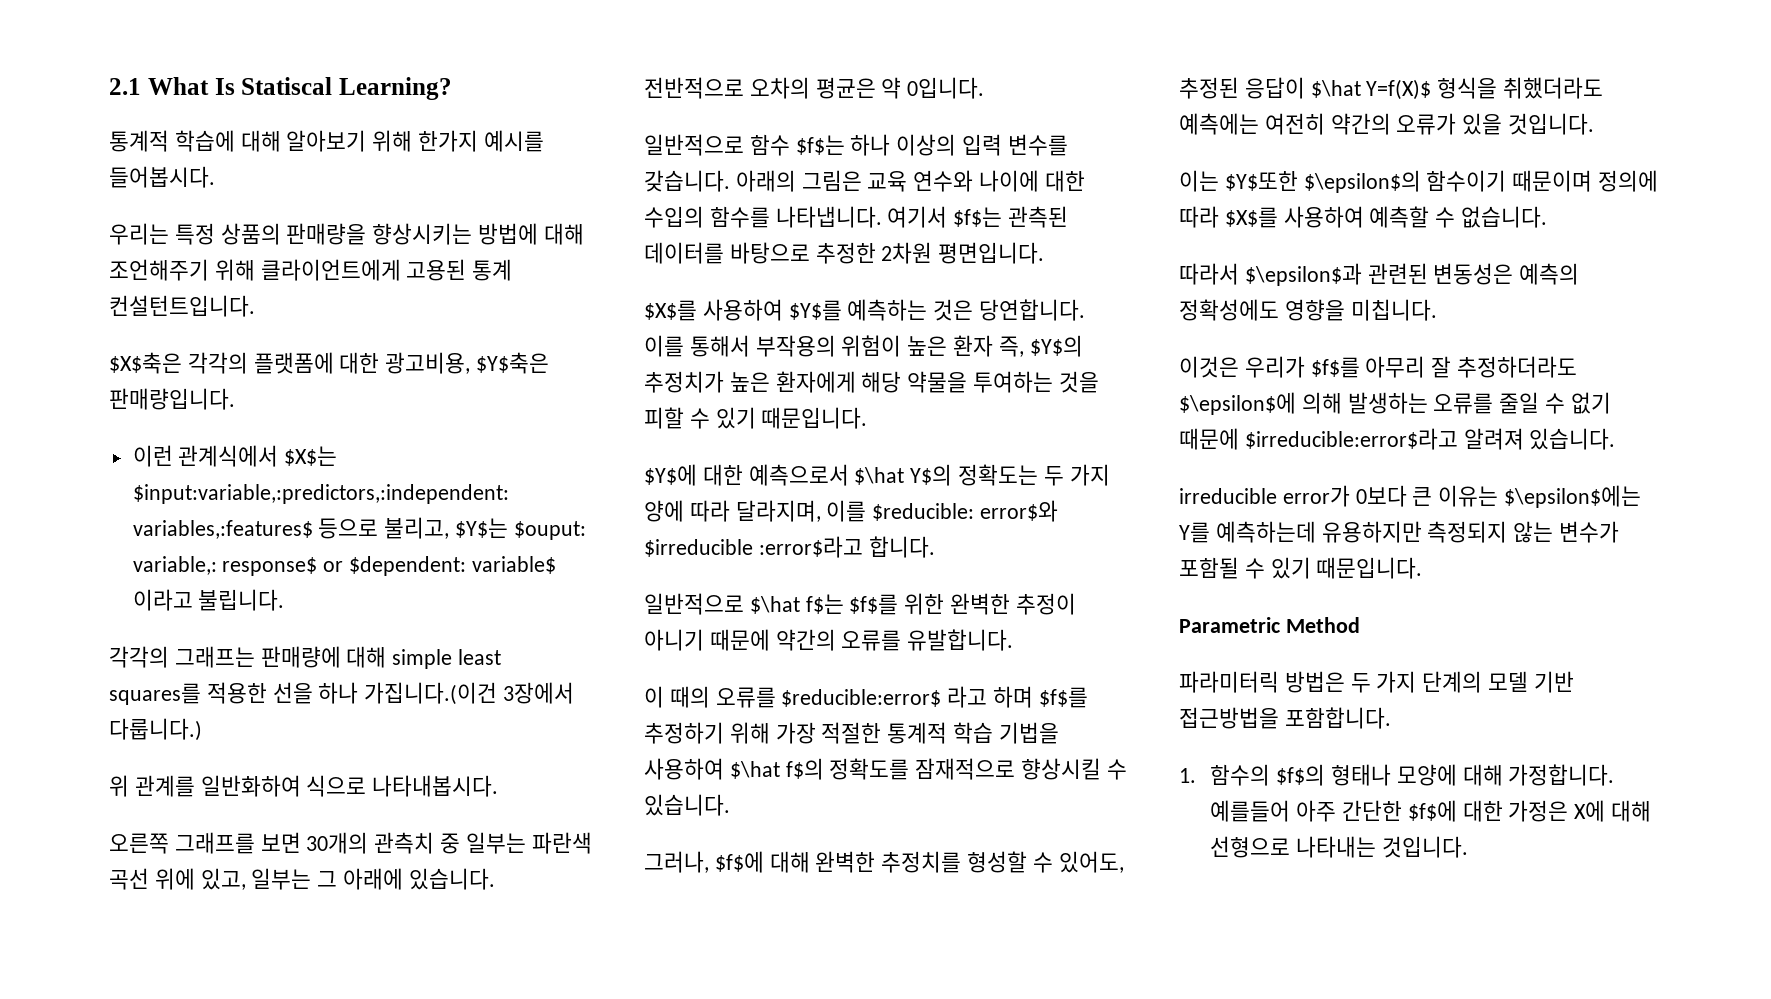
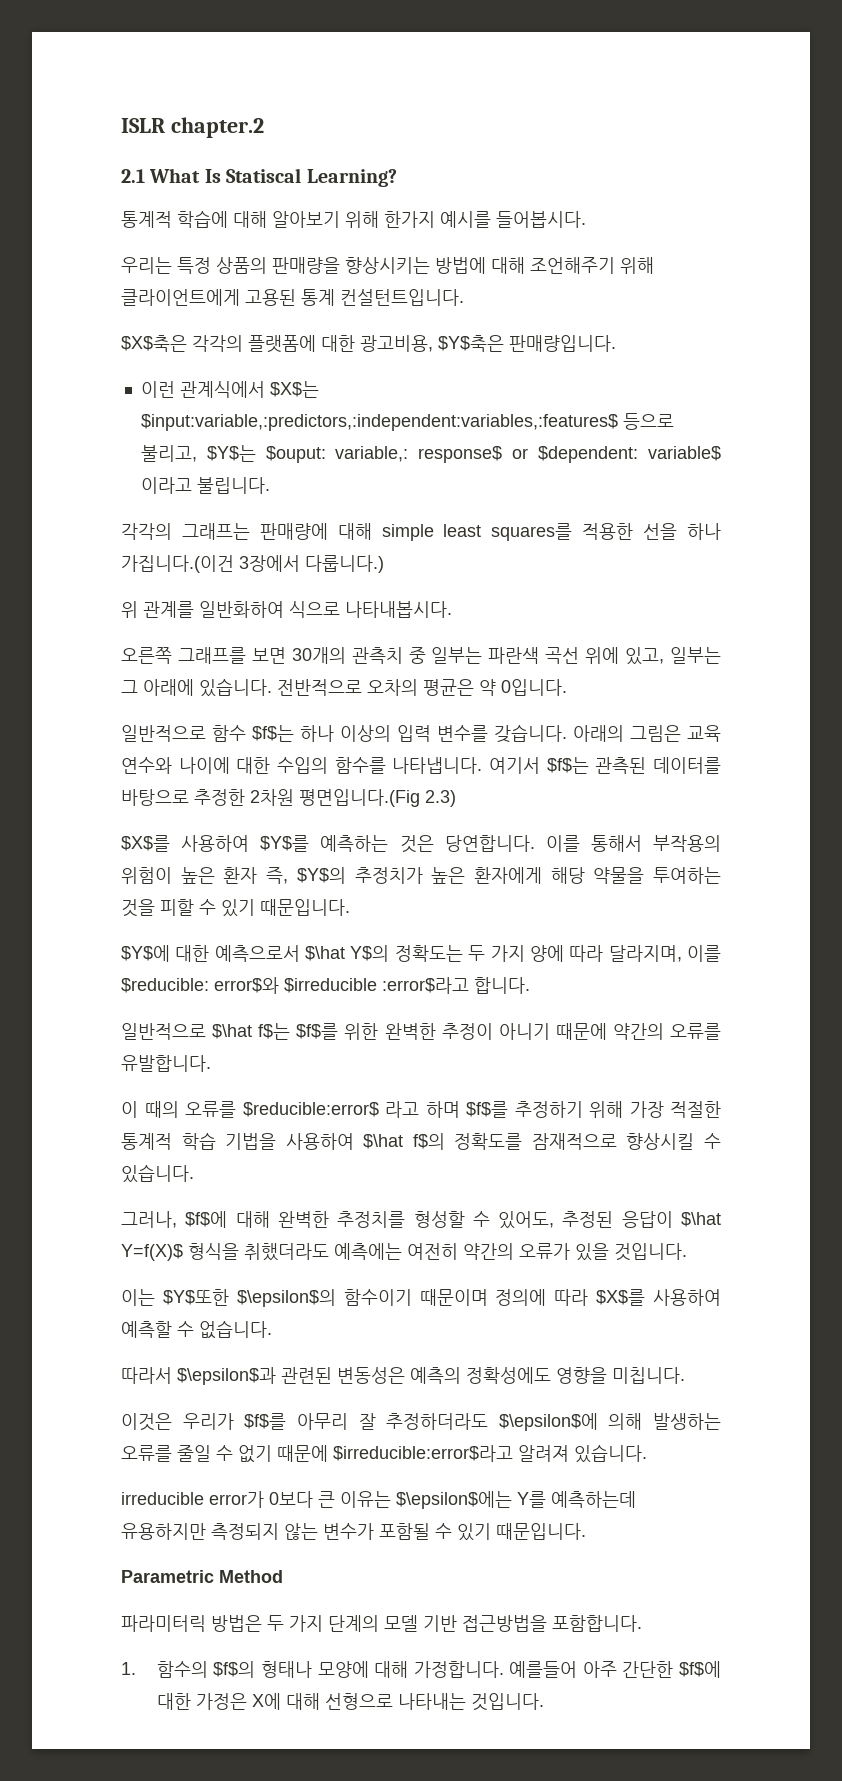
(109, 86) none -> [121,117,264,138] ISLR chapter.2 //
[938,242,1045,264] 평면입니다. -> [299,789,456,807] 평면입니다.(Fig 2.3)

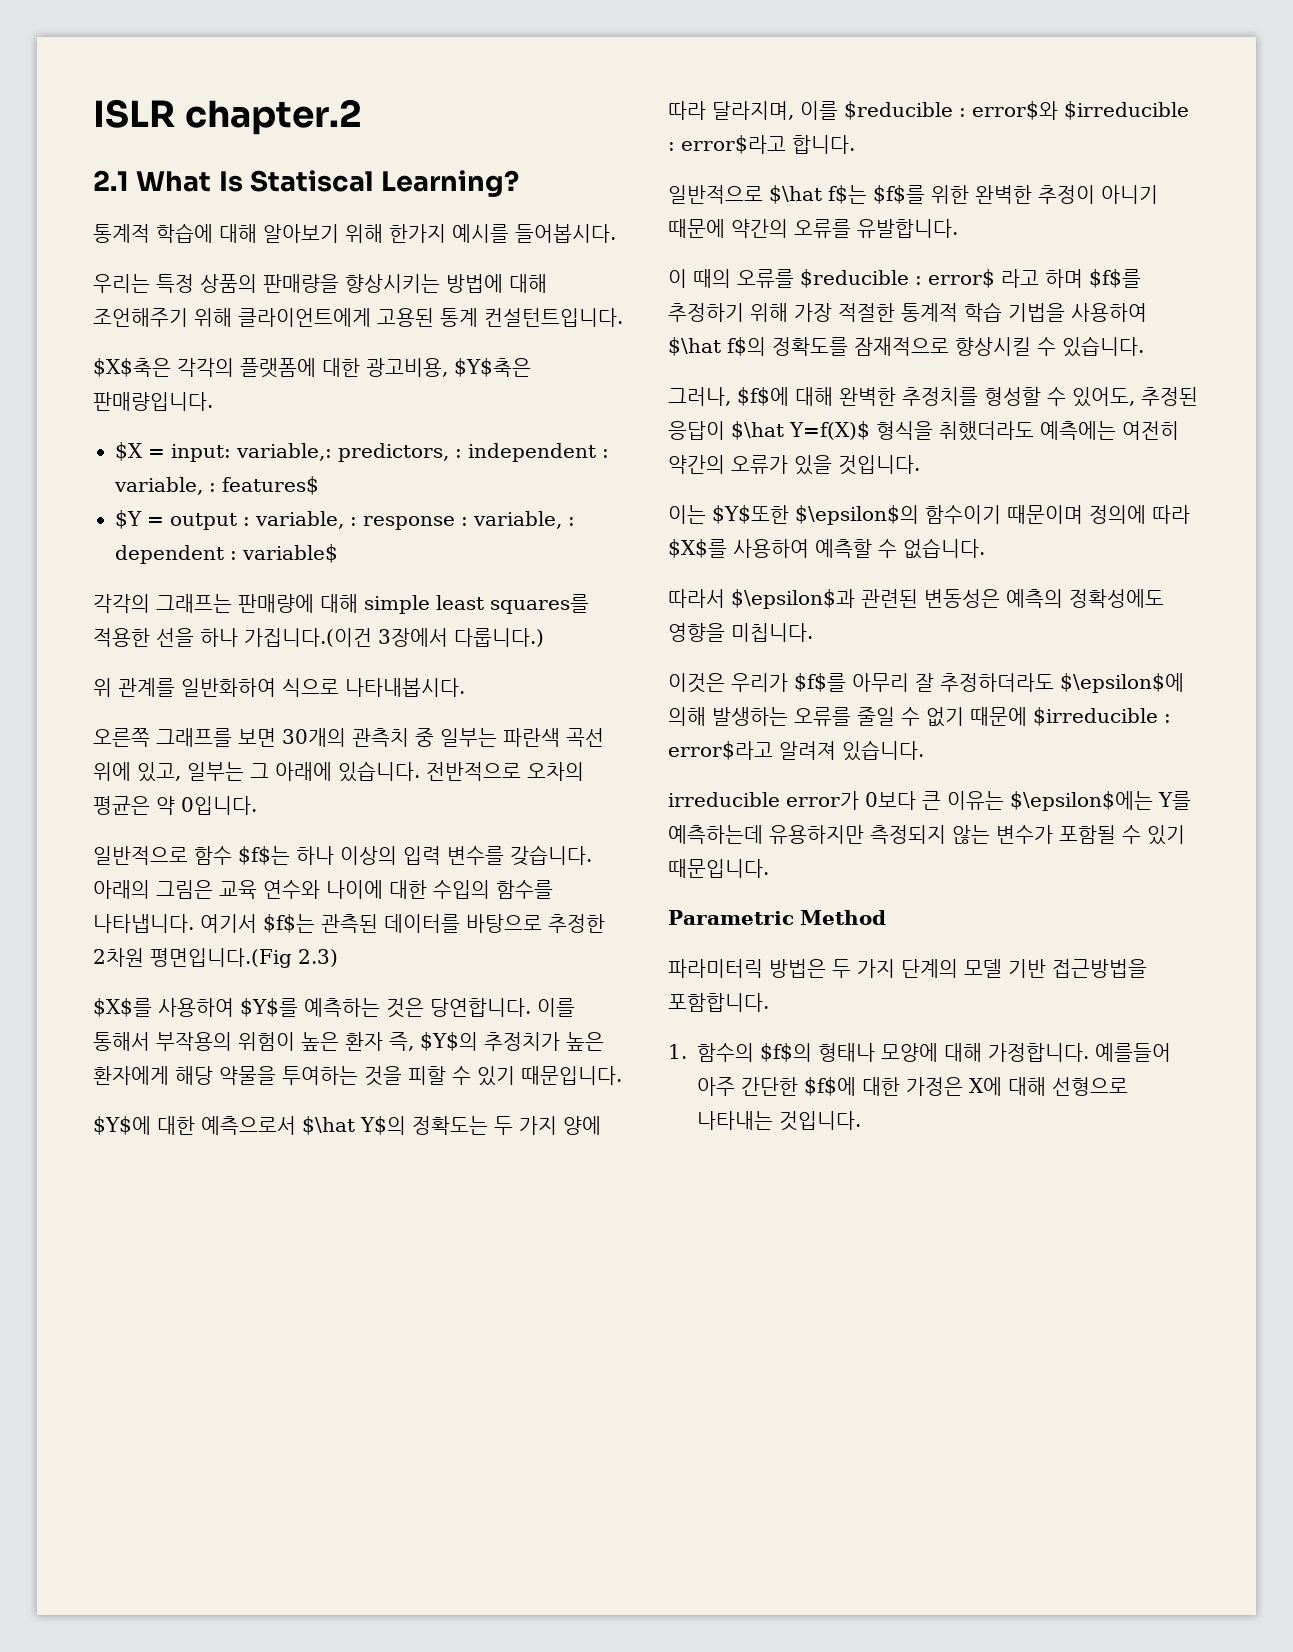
[140,381,319,398] [140,413,674,431] [140,445,639,463] 이런 관계식에서 $X$는 $input:variable,:predictors,:independent:variables,:features$ 등으로 불리고, $Y$는 $ouput: variable,: response$ or $dependent: -> [115,442,609,462] [114,476,319,495] [115,510,575,530] [115,545,237,564] $X = input: variable,: predictors, : independent : variable, : features$ // $Y = output : variable, : response : variable, : dependent :
[140,477,270,494] 이라고 불립니다. -> (338, 553) none
[121,977,469,994] $reducible: error$와 $irreducible :error$라고 -> [844,101,1189,120] [668,135,786,154] $reducible : error$와 $irreducible : error$라고
[242,1102,379,1117] $reducible:error$ -> [800,269,995,288] $reducible : error$
[333,1445,513,1462] $irreducible:error$라고 -> [1033,707,1171,726] [668,741,773,760] $irreducible : error$라고

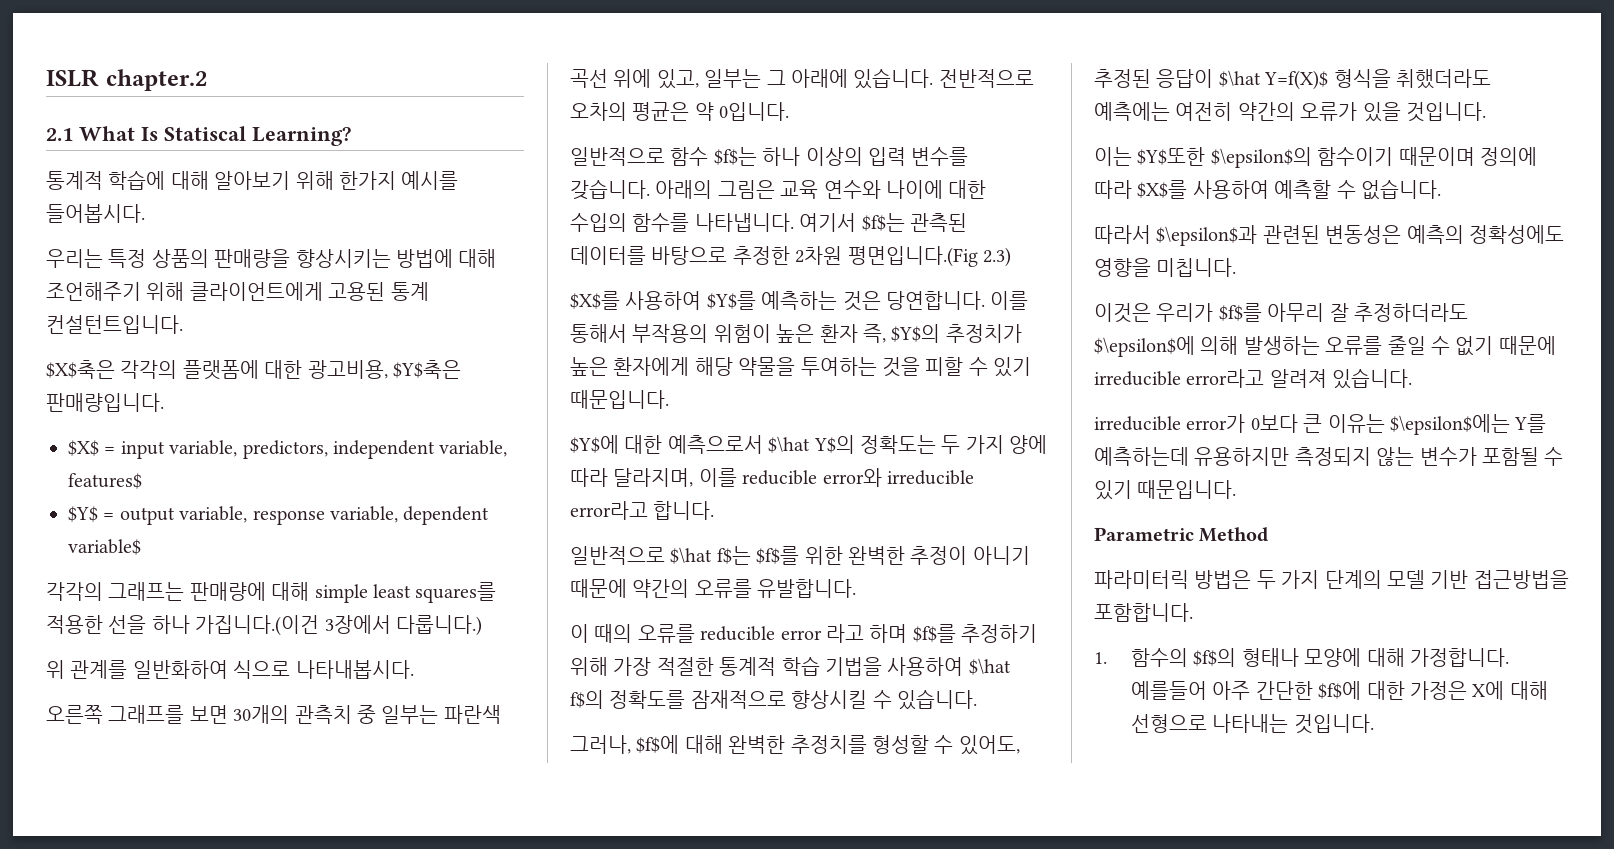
[115,442,609,462] [114,477,216,495] $X = input: variable,: predictors, : independent : variable, : -> [68,440,508,459] $X$ = input variable, predictors, independent variable,
[115,510,142,529] $Y -> [68,506,98,522] $Y$
[243,511,575,530] [115,545,237,564] : variable, : response : variable, : dependent : -> [179,506,490,525] variable, response variable, dependent
[844,101,1189,120] [668,135,786,154] $reducible : error$와 $irreducible : error$라고 -> [742,468,974,487] [570,501,648,520] reducible error와 irreducible error라고
[800,269,995,288] $reducible : error$ -> [700,626,822,641] reducible error
[1033,707,1171,726] [668,741,773,760] $irreducible : error$라고 -> [1094,369,1265,388] irreducible error라고

